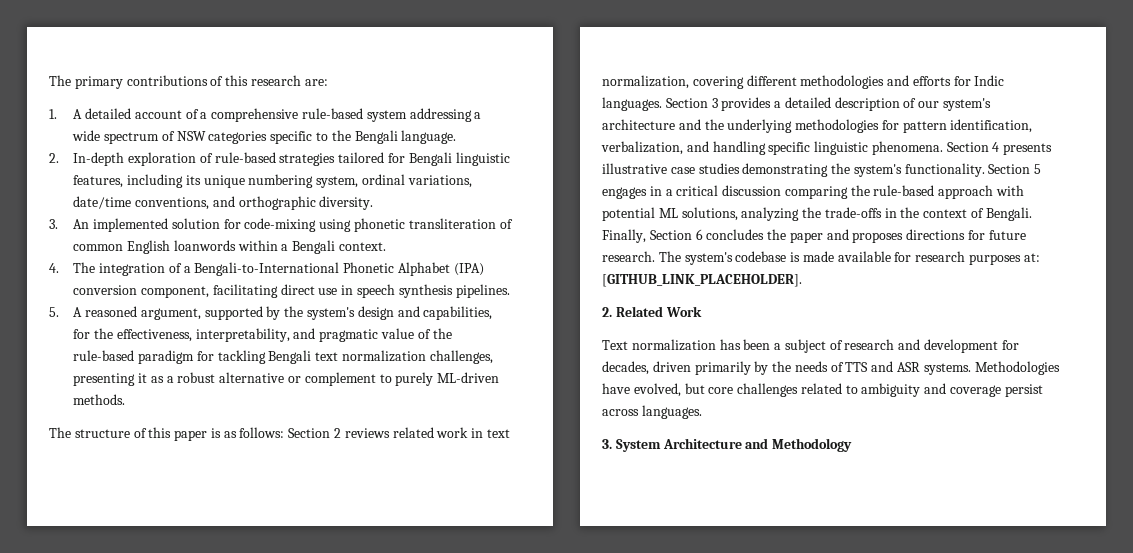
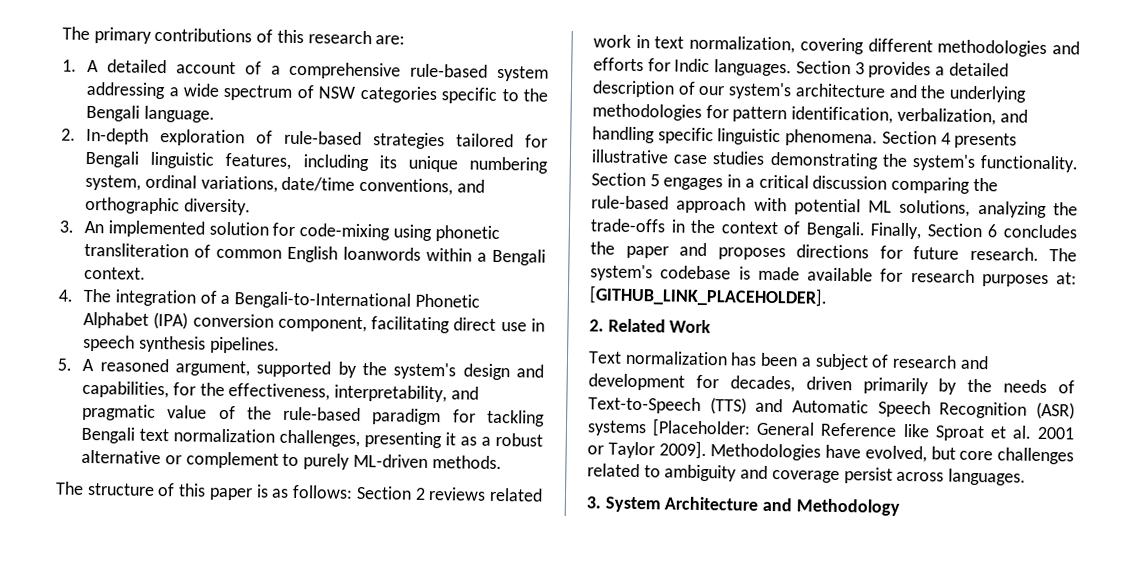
[845,361,971,375] TTS and ASR systems. -> [588,396,1075,420] [587,418,1075,442] [587,440,707,460] Text-to-Speech (TTS) and Automatic Speech Recognition (ASR) systems [Placeholder: General Reference like Sproat et al. 2001 or Taylor 2009].

